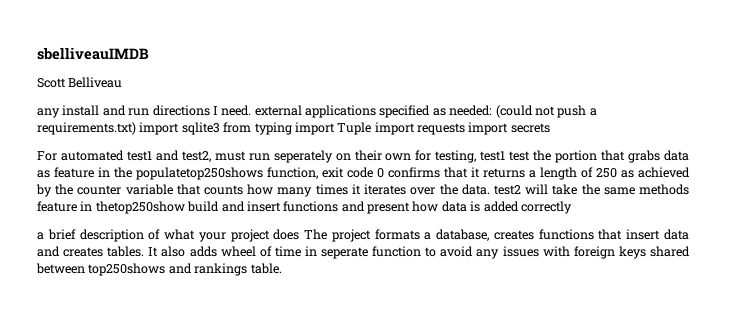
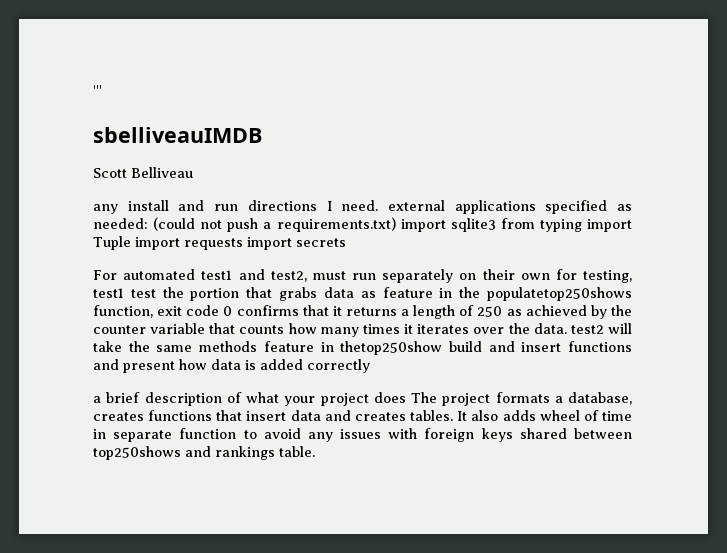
(37, 53) none -> [93,85,102,96] ''' //
[273,150,333,163] seperately -> [382,269,454,283] separately
[321,247,369,259] seperate -> [113,430,173,442] separate

